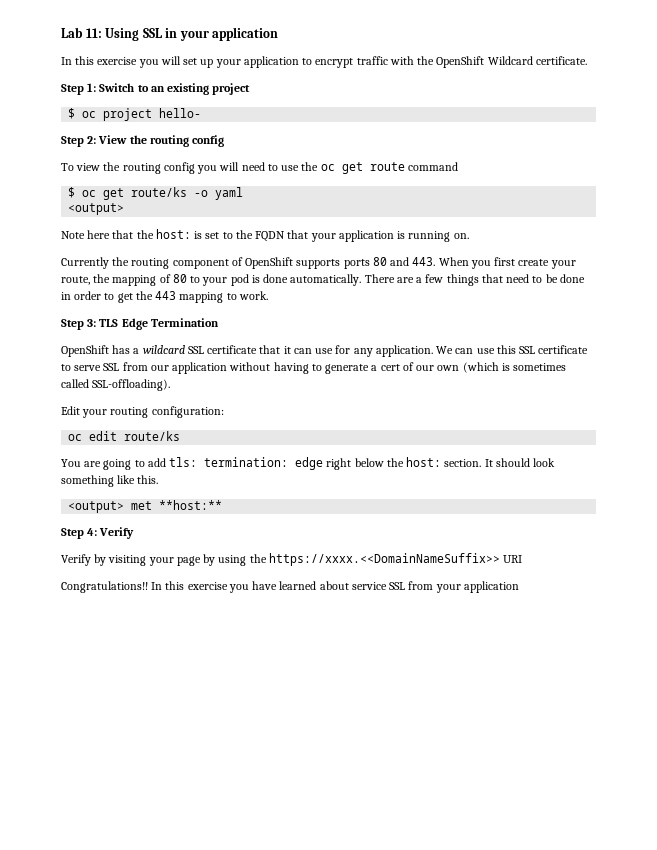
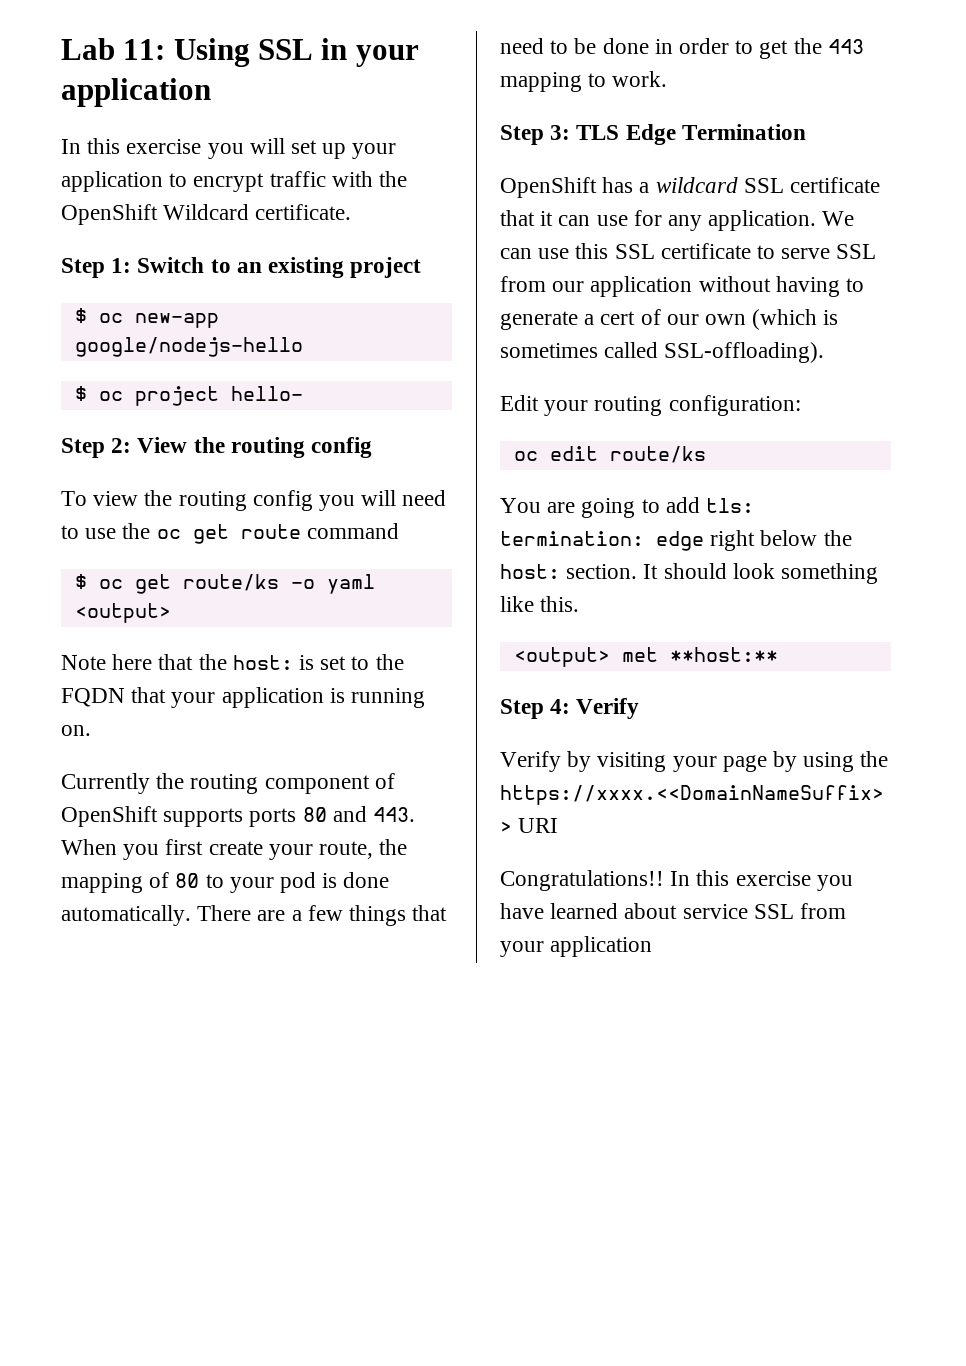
(251, 89) none -> [74,308,219,328] [74,337,303,357] // $ oc new-app google/nodejs-hello

